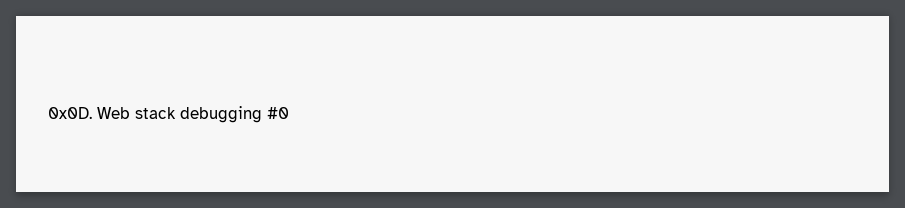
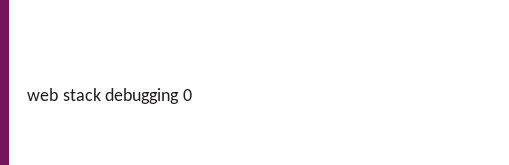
[48,107,130,119] 0x0D. Web -> [27,88,58,101] web
[267,107,289,119] #0 -> [183,89,193,101] 0

